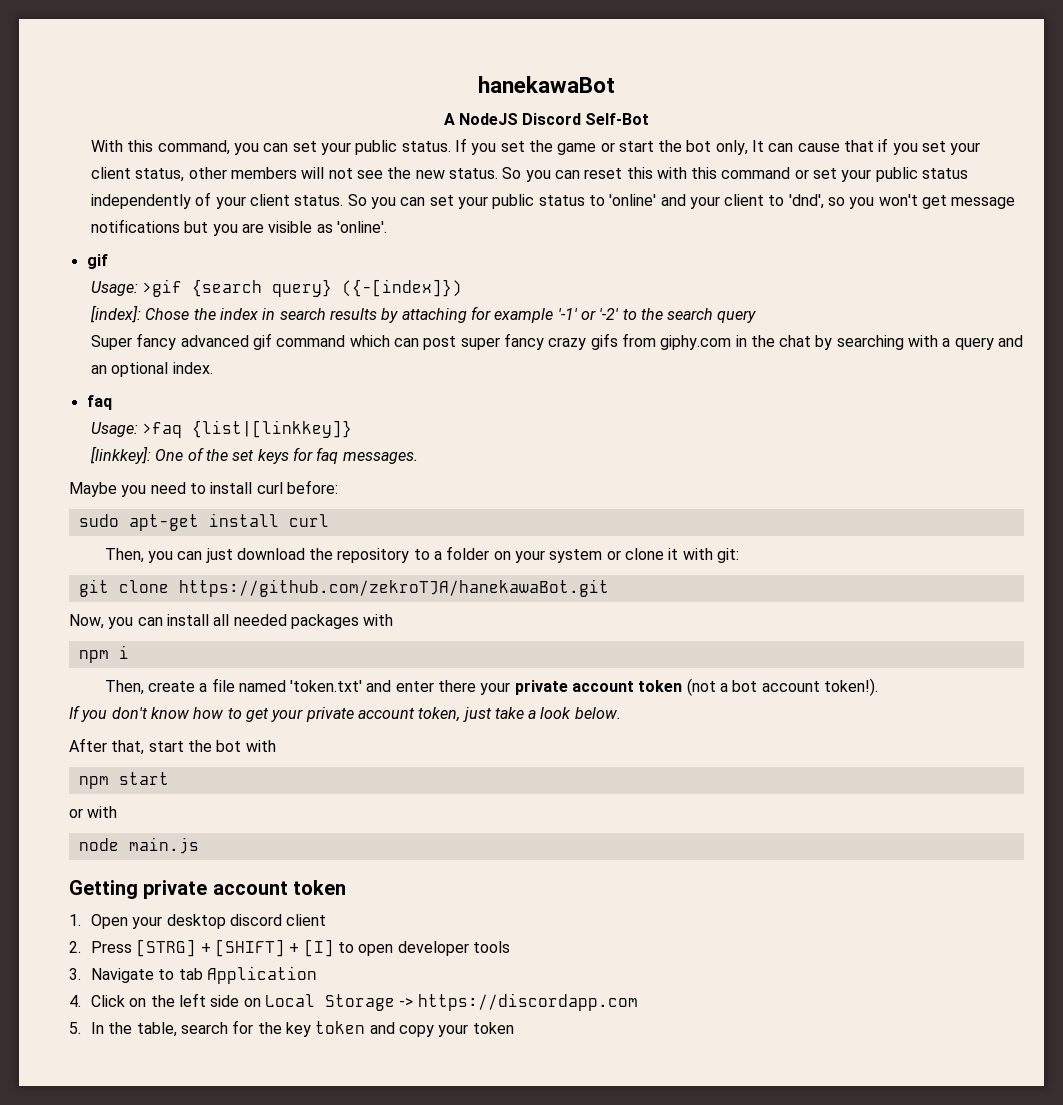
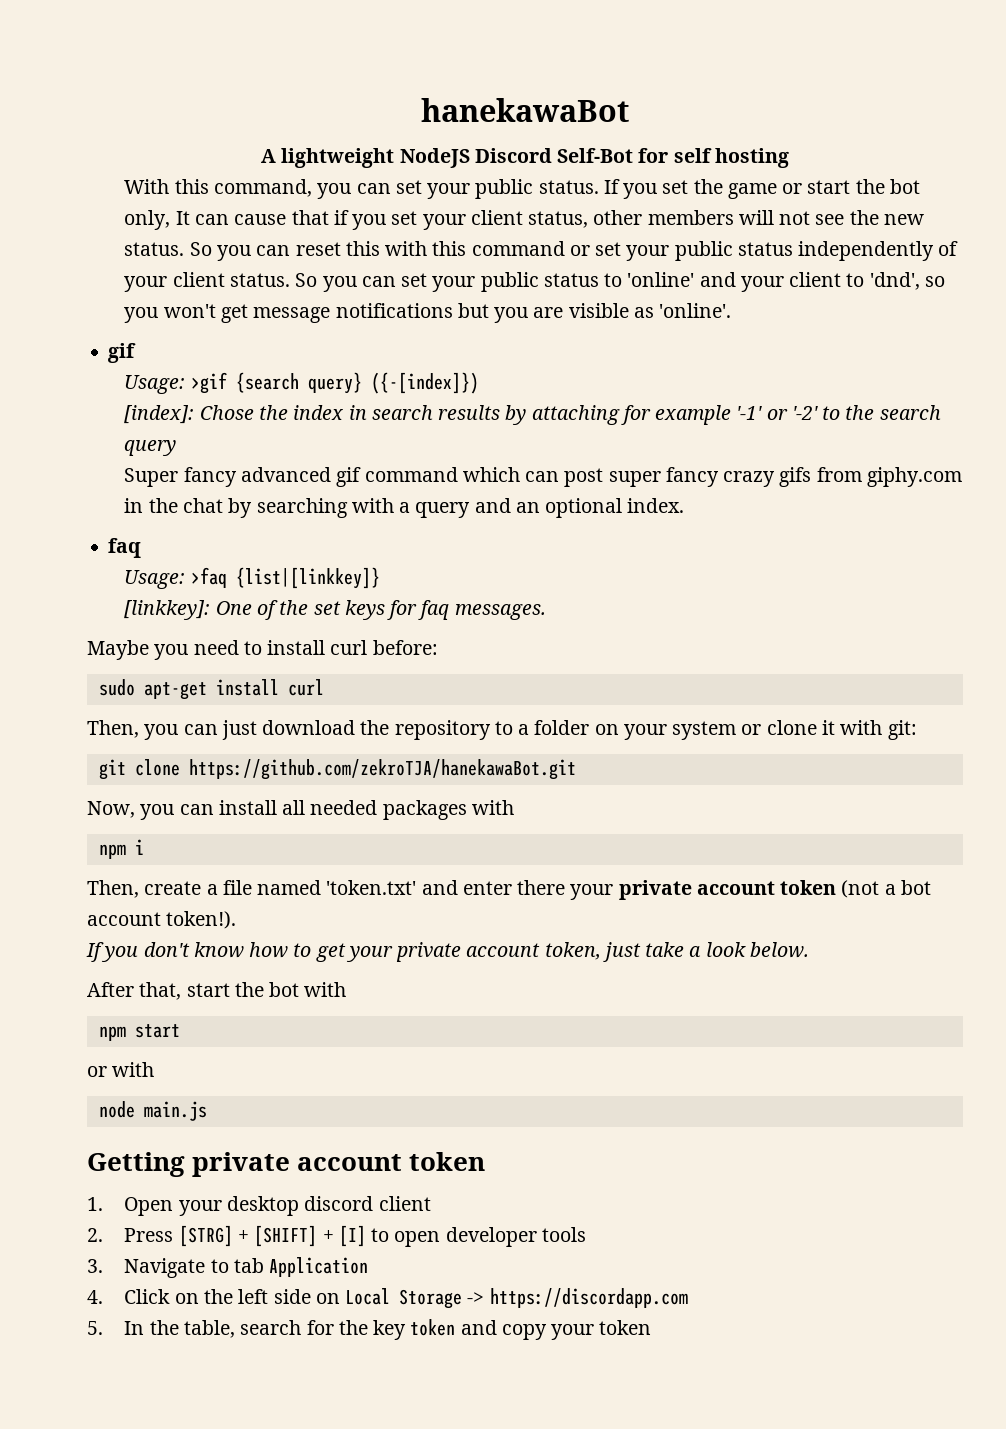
(455, 119) none -> [281,148,395,168] lightweight
(650, 119) none -> [638,148,789,168] for self hosting

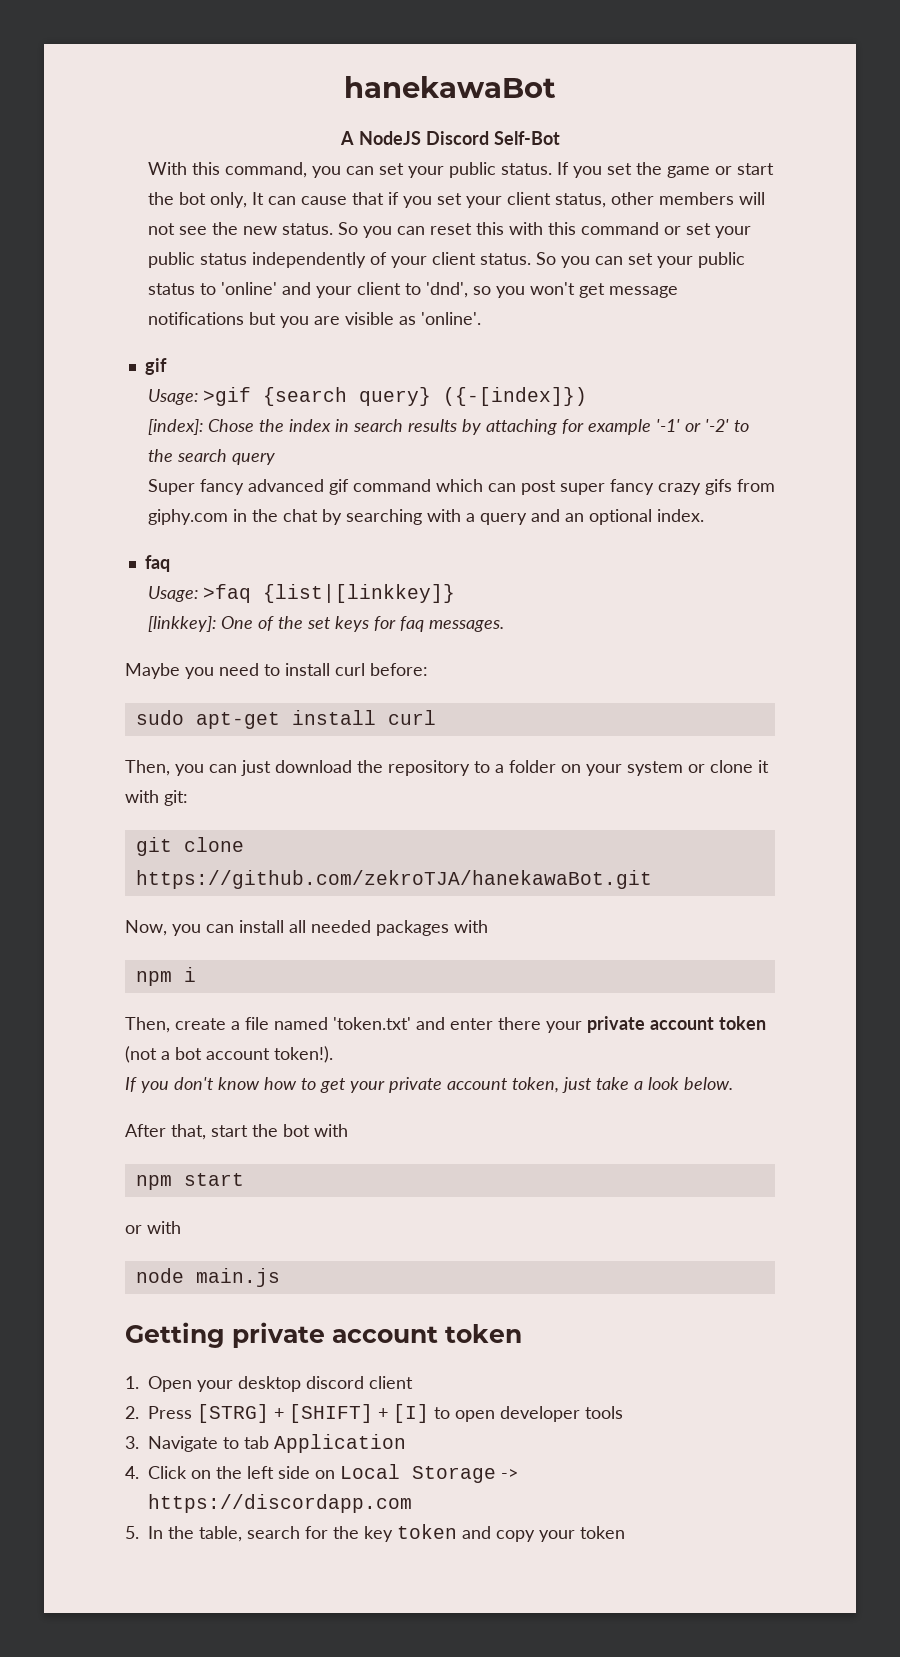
[281,148,395,168] lightweight -> (354, 138) none
[638,148,789,168] for self hosting -> (560, 138) none

